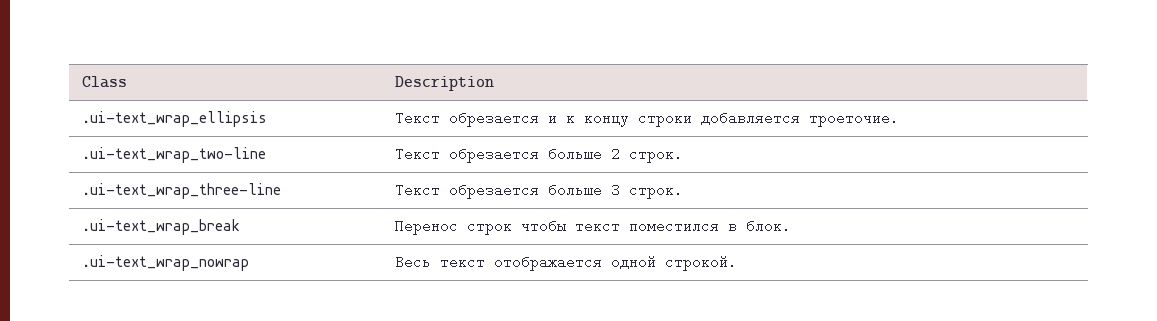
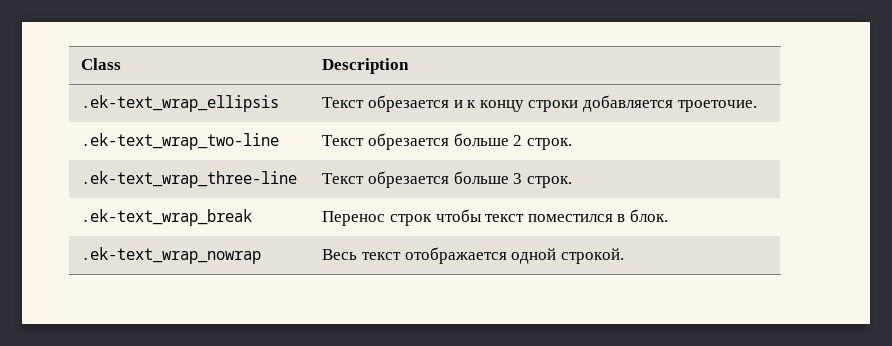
[82,111,268,127] .ui-text_wrap_ellipsis -> [81,95,280,112] .ek-text_wrap_ellipsis
[82,147,267,163] .ui-text_wrap_two-line -> [81,133,280,150] .ek-text_wrap_two-line
[82,183,282,199] .ui-text_wrap_three-line -> [81,171,298,188] .ek-text_wrap_three-line
[82,219,241,235] .ui-text_wrap_break -> [81,209,253,226] .ek-text_wrap_break
[82,255,250,271] .ui-text_wrap_nowrap -> [81,247,262,264] .ek-text_wrap_nowrap

